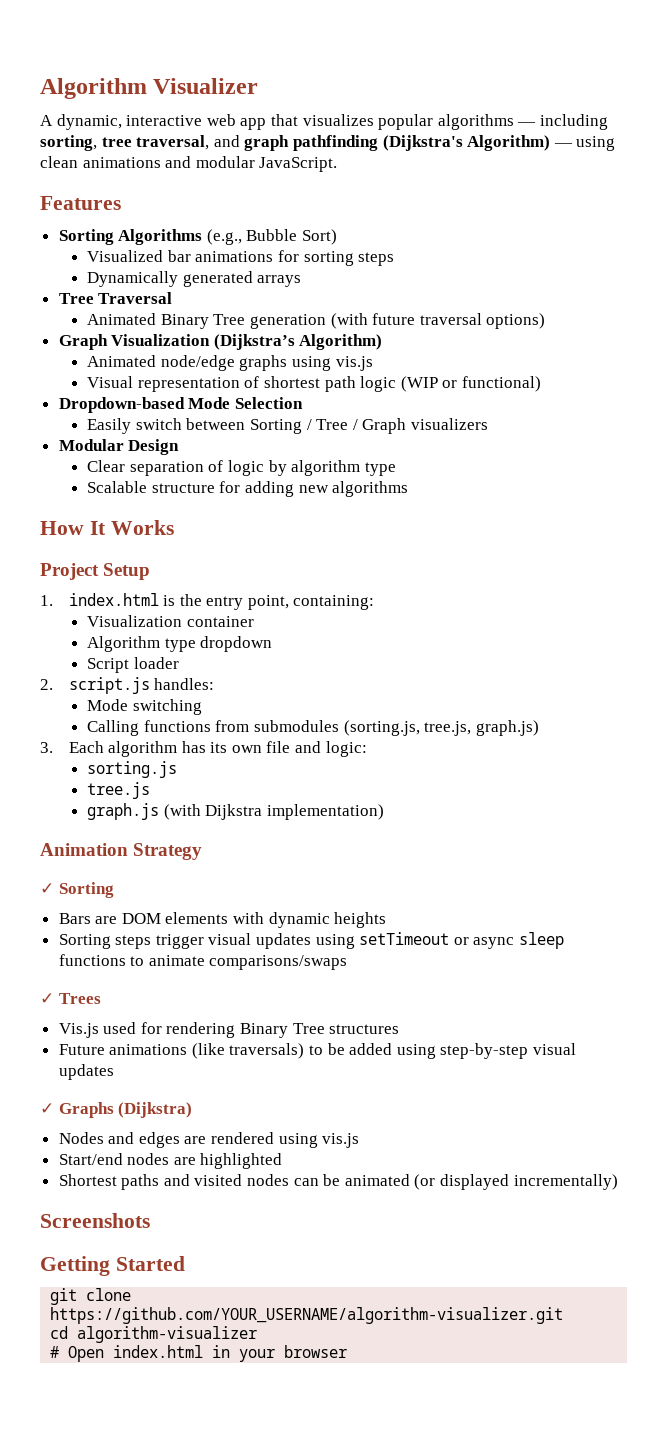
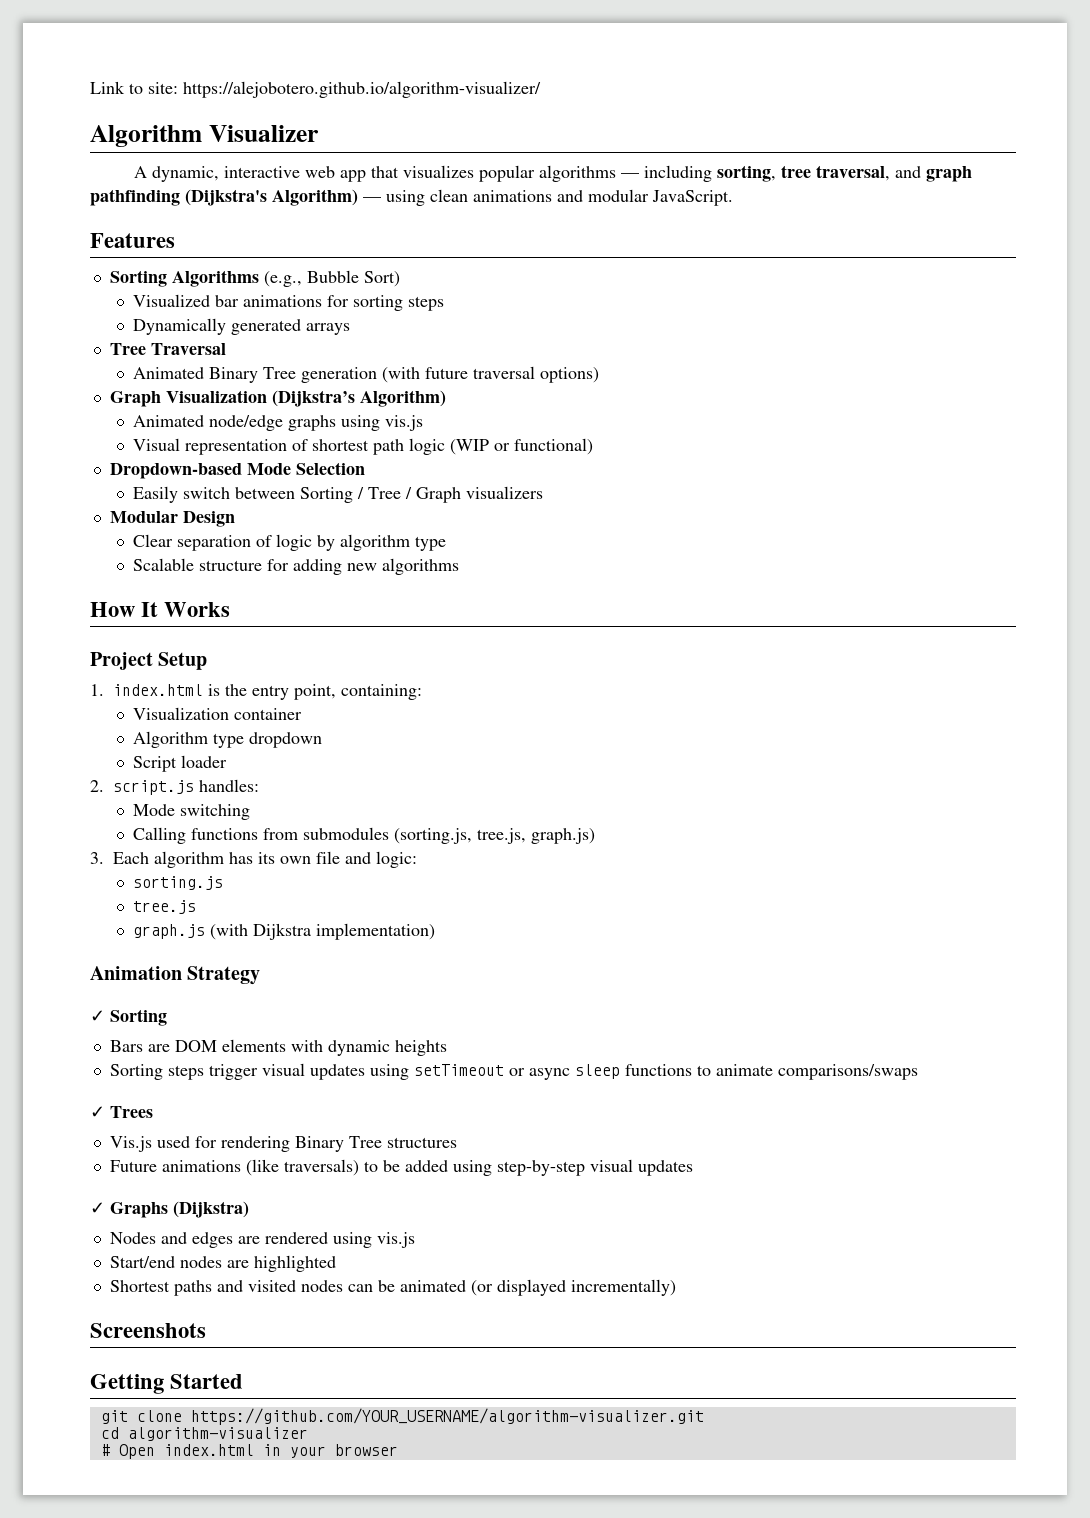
(40, 88) none -> [90,81,541,98] Link to site: https://alejobotero.github.io/algorithm-visualizer/ //

